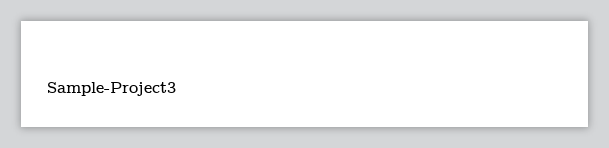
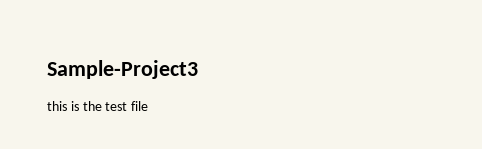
(176, 89) none -> [47,101,149,111] // this is the test file

